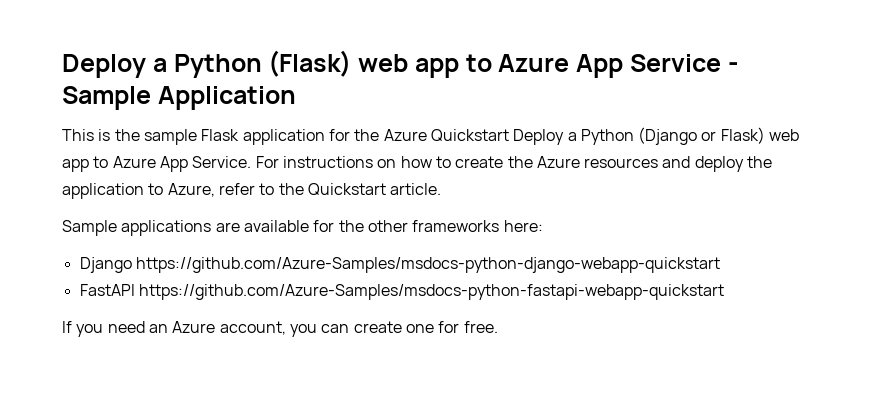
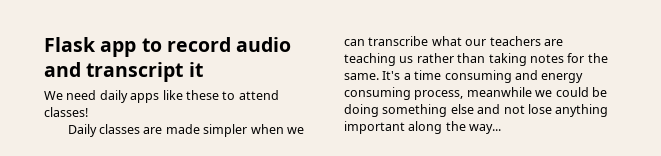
[62,50,739,78] [62,86,296,110] [62,127,800,145] [62,156,773,172] [62,183,442,199] [62,220,543,236] [79,257,720,273] [79,284,724,300] [62,321,498,337] Deploy a Python (Flask) web app to Azure App Service - Sample Application // This is the sample Flask application for the Azure Quickstart Deploy a Python (Django or Flask) web app to Azure App Service. For instructions on how to create the Azure resources and deploy the application to Azure, refer to the Quickstart article. // Sample applications are available for the other frameworks here: // Django https://github.com/Azure-Samples/msdocs-python-django-webapp-quickstart // FastAPI https://github.com/Azure-Samples/msdocs-python-fastapi-webapp-quickstart // If you need an Azure account, you can create one for free. -> [44,37,292,57] [44,62,203,82] [44,90,279,103] [44,107,88,117] [67,124,304,137] [344,36,563,46] [344,53,608,66] [344,70,584,83] [344,87,607,100] [344,104,609,117] [344,121,502,134] Flask app to record audio and transcript it // We need daily apps like these to attend classes! // Daily classes are made simpler when we can transcribe what our teachers are teaching us rather than taking notes for the same. It's a time consuming and energy consuming process, meanwhile we could be doing something else and not lose anything important along the way...

